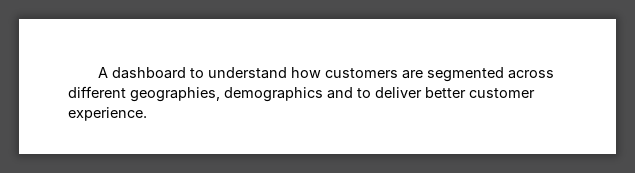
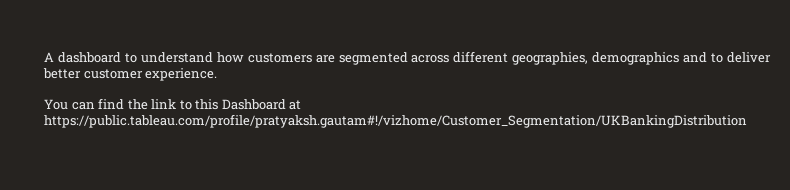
(147, 114) none -> [44,98,302,110] [44,114,747,128] // You can find the link to this Dashboard at https://public.tableau.com/profile/pratyaksh.gautam#!/vizhome/Customer_Segmentation/UKBankingDistribution

